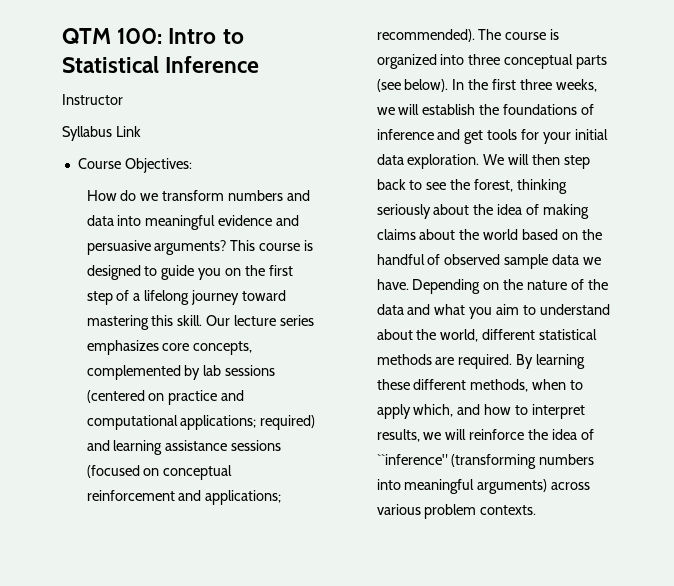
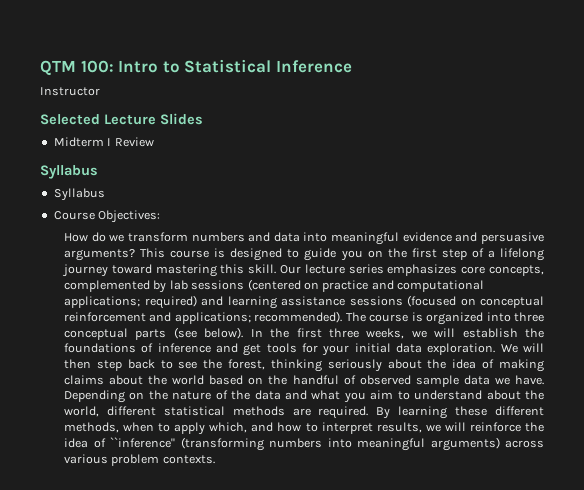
[62,126,141,141] // Syllabus Link -> [40,113,203,125] [53,137,154,147] [40,165,98,179] [53,188,105,201] // Selected Lecture Slides // Midterm I Review // Syllabus // Syllabus

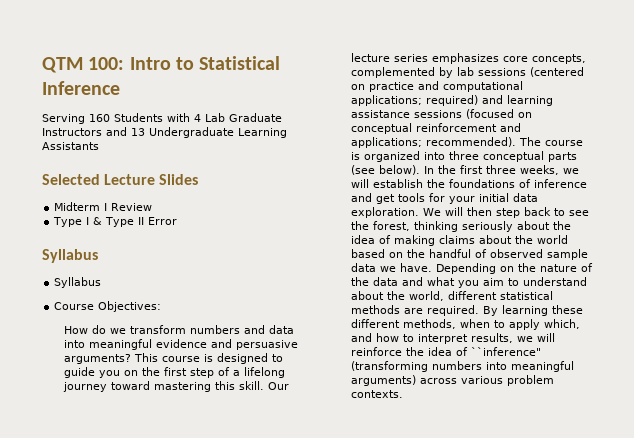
[40,87,100,96] Instructor -> [42,113,282,124] [42,127,287,138] [42,142,99,150] Serving 160 Students with 4 Lab Graduate Instructors and 13 Undergraduate Learning Assistants
(154, 142) none -> [53,217,178,227] // Type I & Type II Error

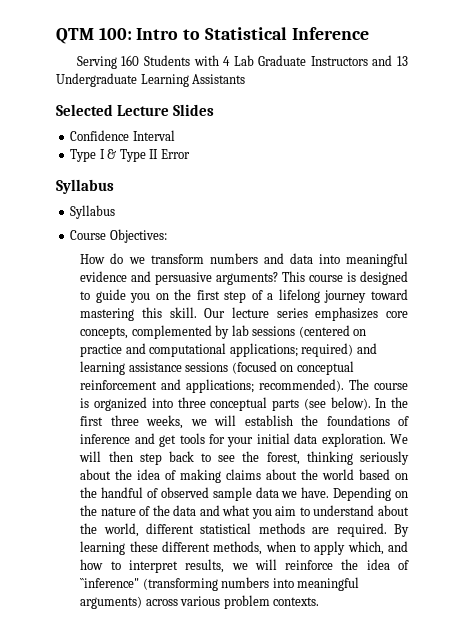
[54,202,153,211] Midterm I Review -> [70,130,175,141] Confidence Interval

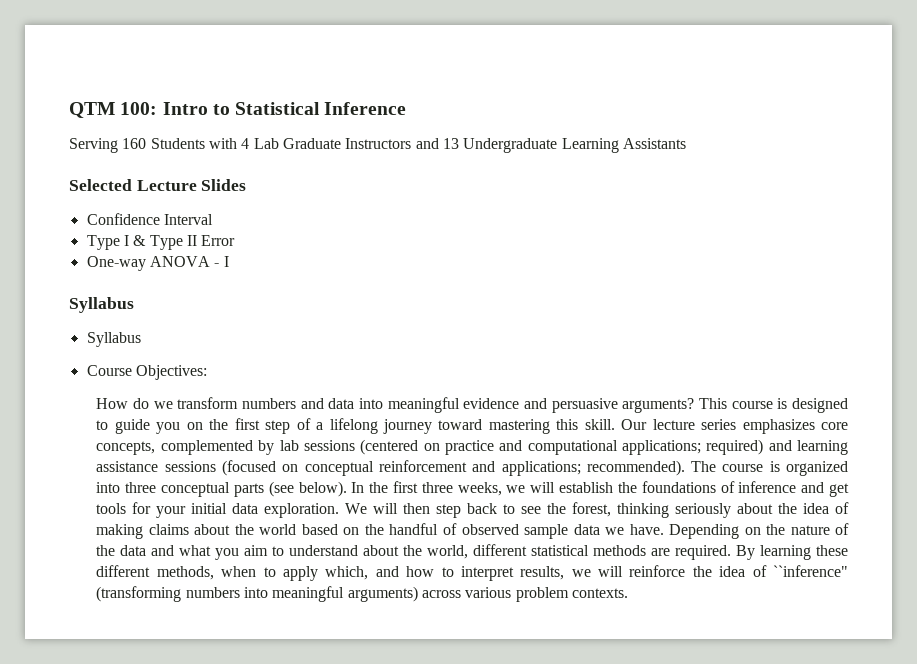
(190, 154) none -> [86,256,229,271] // One-way ANOVA - I

